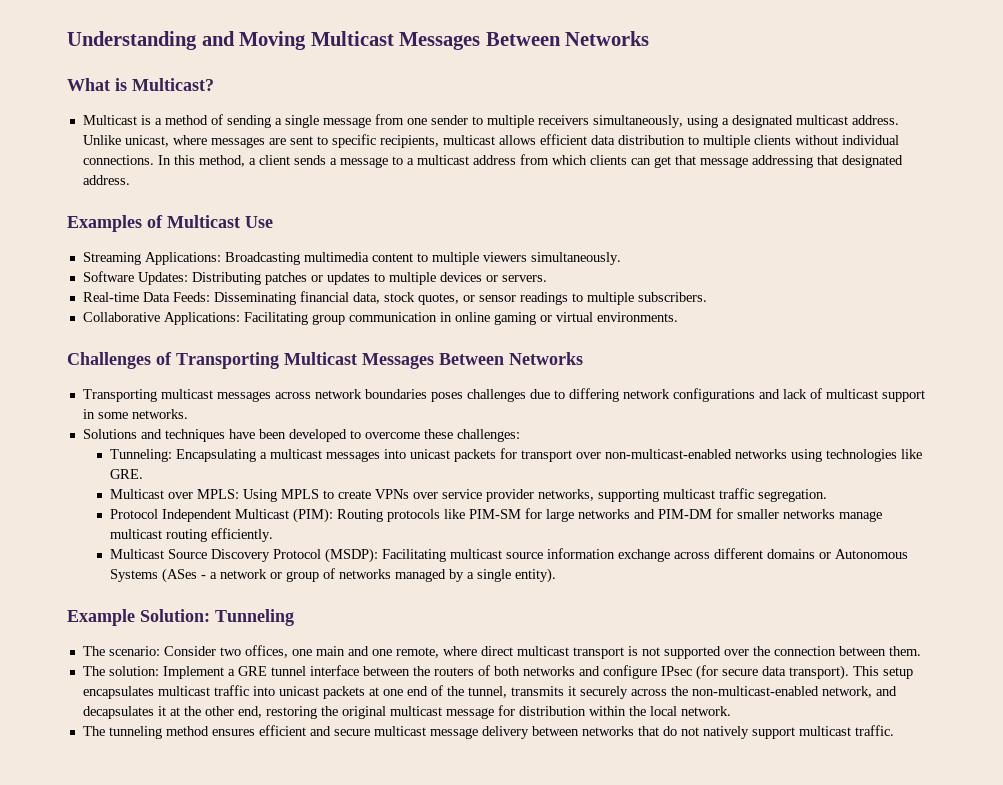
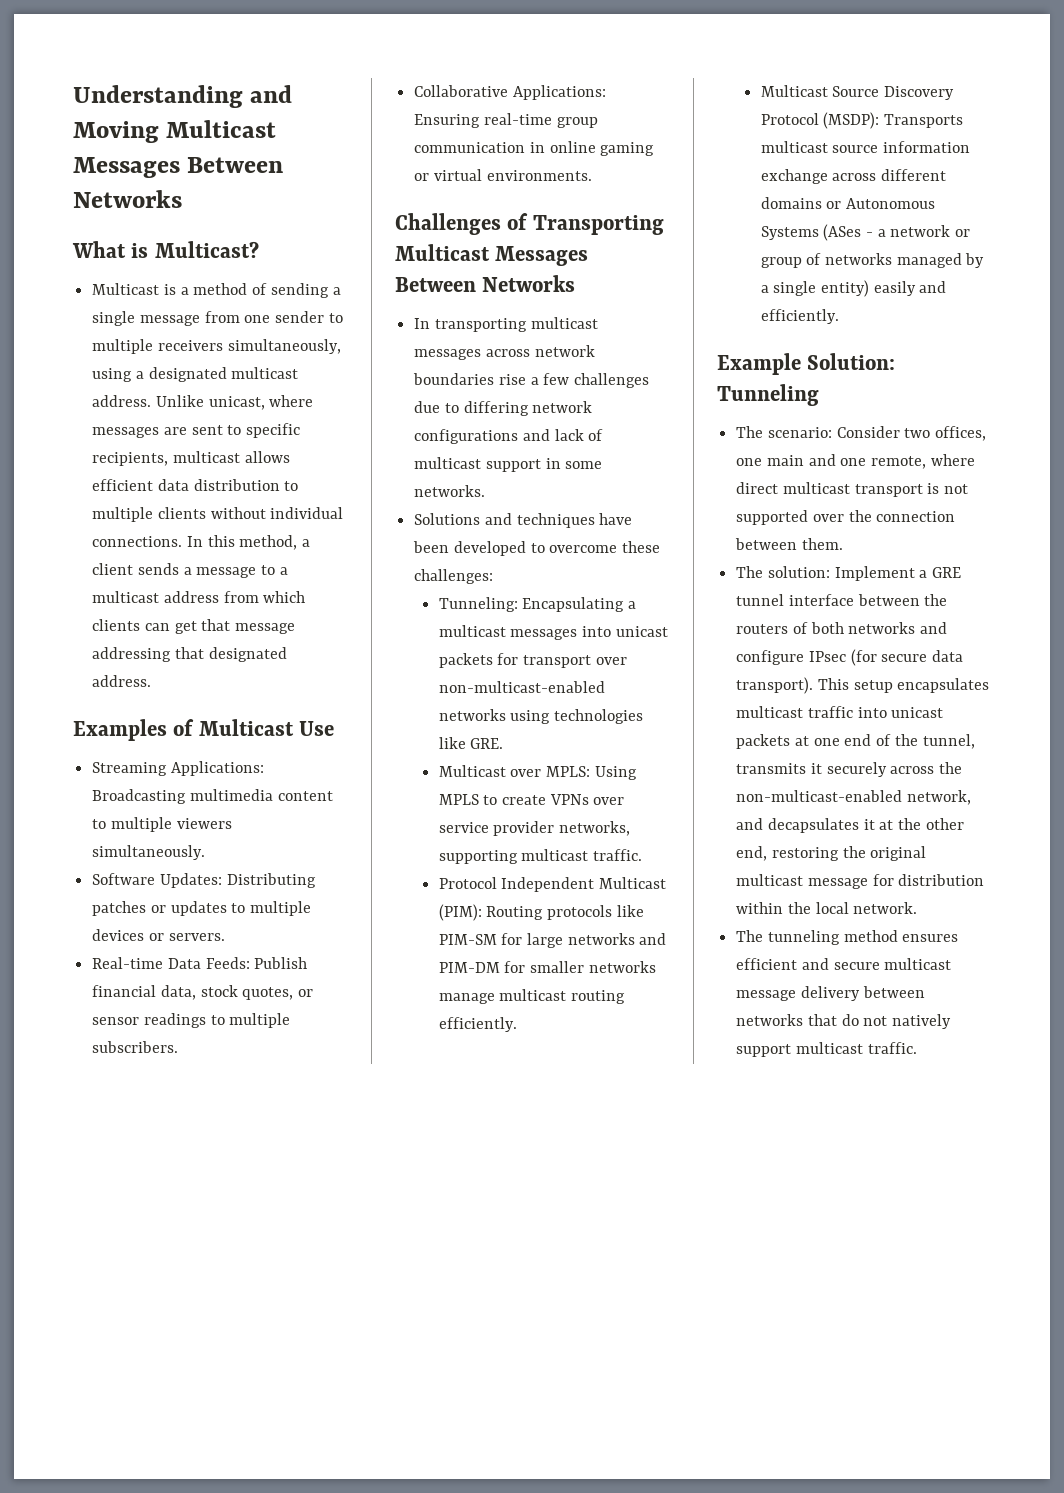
[213,292,296,305] Disseminating -> [254,957,308,969] Publish
[243,312,308,325] Facilitating -> [414,113,552,128] Ensuring real-time
[82,389,157,402] Transporting -> [414,318,527,332] In transporting
[430,392,463,402] poses -> [498,373,570,385] rise a few
[718,488,827,502] traffic segregation. -> [593,849,643,861] traffic.
[381,549,446,562] Facilitating -> [884,114,964,128] Transports
[514,568,556,583] entity). -> [821,280,947,297] [760,309,839,324] entity) easily and efficiently.

